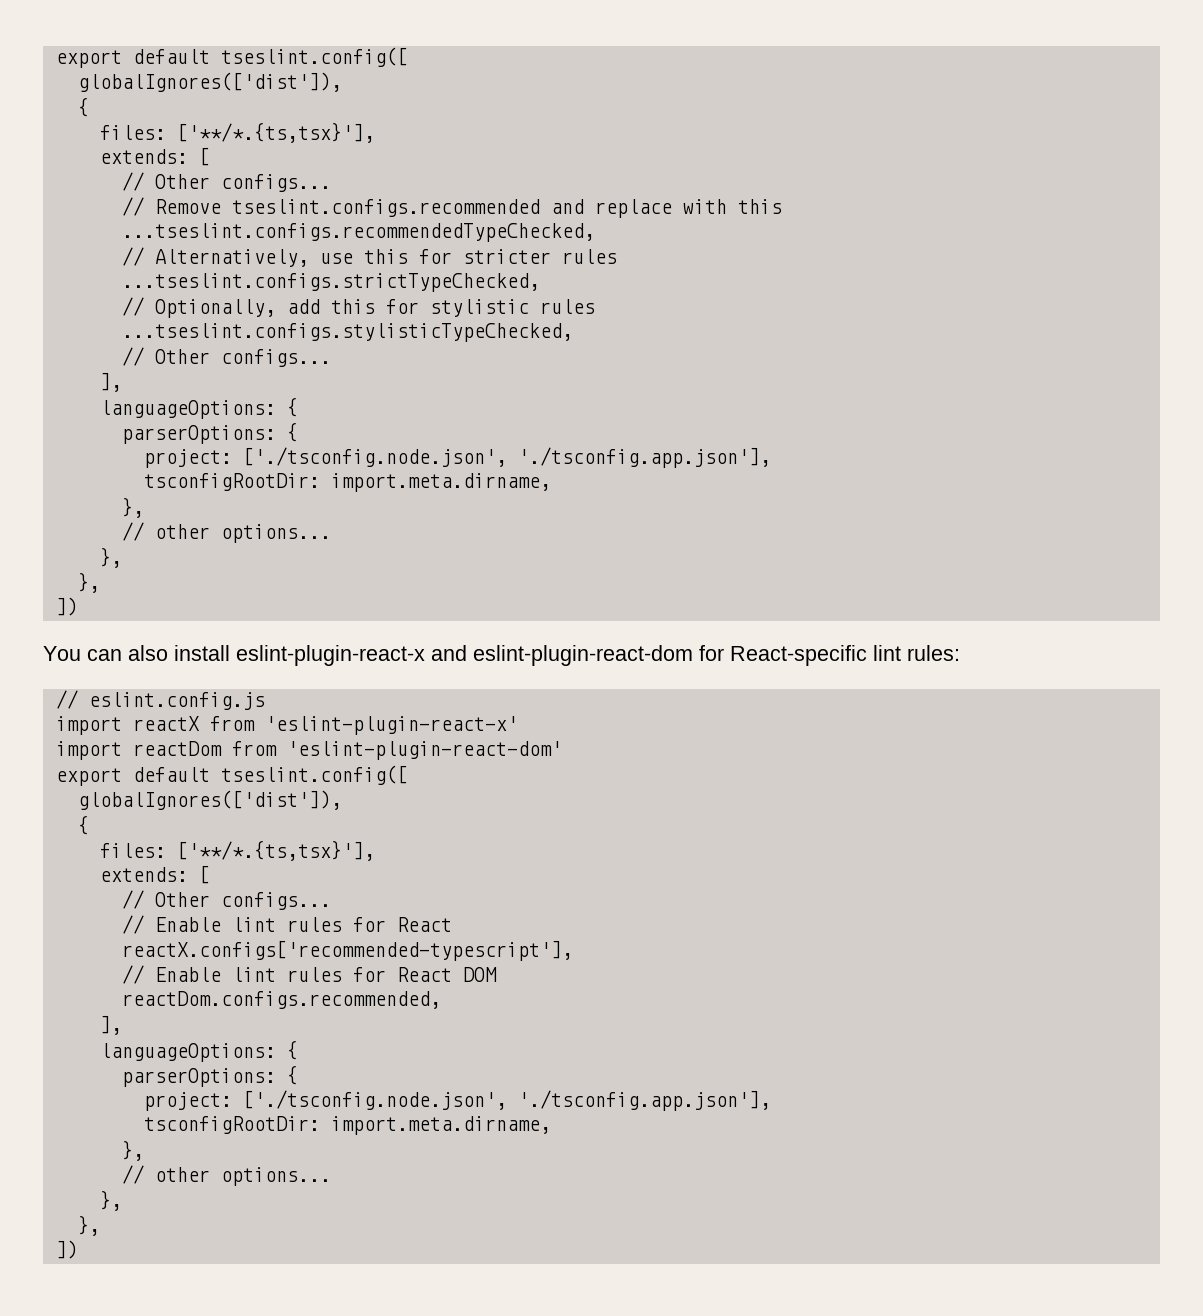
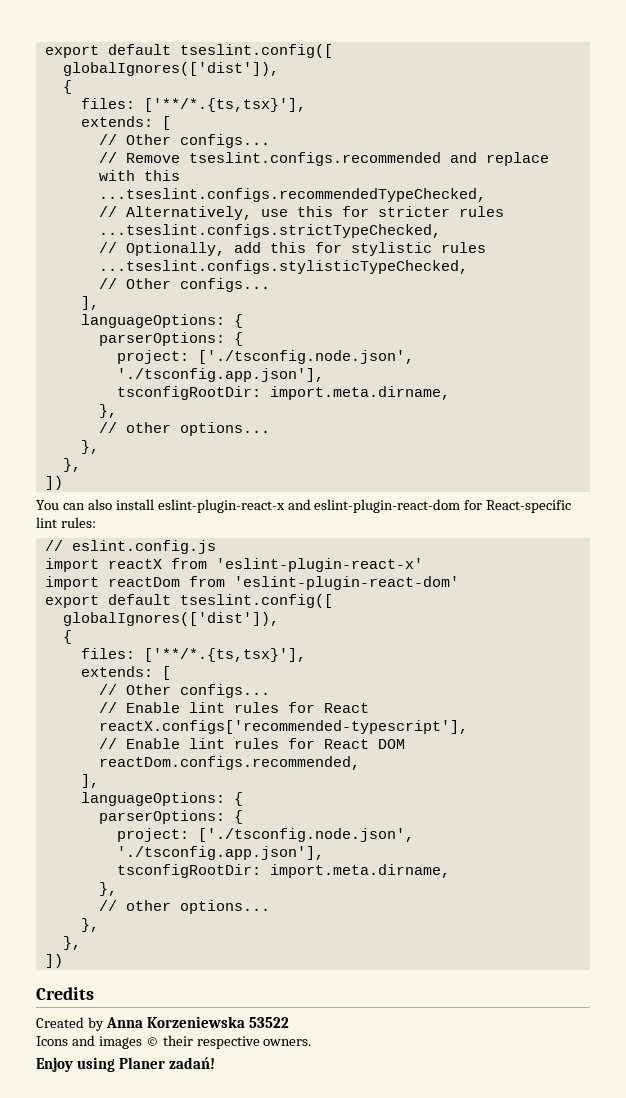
(78, 1249) none -> [36,987,94,1000] [36,1016,289,1031] [36,1035,312,1049] [36,1057,215,1072] // Credits // Created by Anna Korzeniewska 53522 // Icons and images © their respective owners. // Enjoy using Planer zadań!

